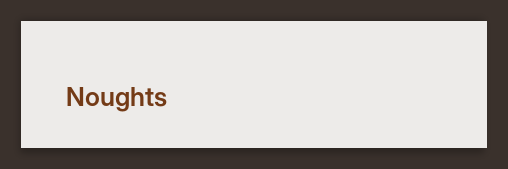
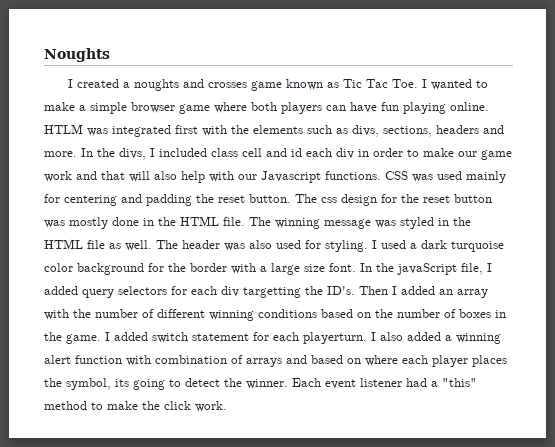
(167, 99) none -> [68,79,489,91] [44,102,489,114] [44,124,504,137] [44,148,512,160] [44,171,506,183] [44,194,492,206] [44,216,471,229] [44,239,504,252] [44,263,492,275] [44,286,488,298] [44,309,506,321] [44,332,501,344] [44,355,507,367] [44,378,477,390] [44,401,227,412] // I created a noughts and crosses game known as Tic Tac Toe. I wanted to make a simple browser game where both players can have fun playing online. HTLM was integrated first with the elements such as divs, sections, headers and more. In the divs, I included class cell and id each div in order to make our game work and that will also help with our Javascript functions. CSS was used mainly for centering and padding the reset button. The css design for the reset button was mostly done in the HTML file. The winning message was styled in the HTML file as well. The header was also used for styling. I used a dark turquoise color background for the border with a large size font. In the javaScript file, I added query selectors for each div targetting the ID's. Then I added an array with the number of different winning conditions based on the number of boxes in the game. I added switch statement for each playerturn. I also added a winning alert function with combination of arrays and based on where each player places the symbol, its going to detect the winner. Each event listener had a "this" method to make the click work.

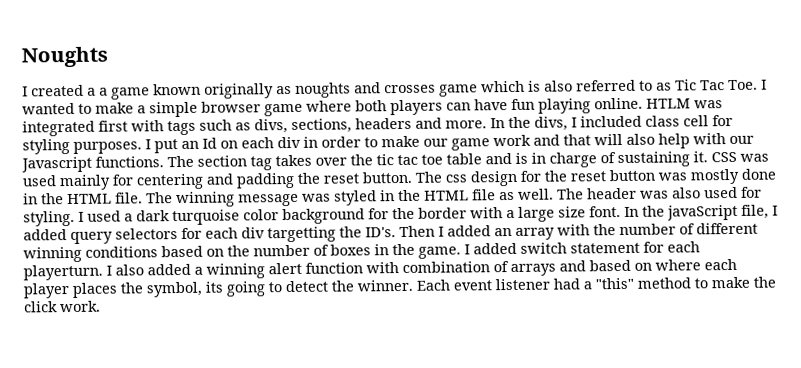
[134,79,324,91] noughts and crosses game known -> [99,79,653,100] a game known originally as noughts and crosses game which is also referred to
[231,125,303,134] the elements -> [167,120,196,136] tags
[266,148,302,157] and id -> [712,114,733,127] [22,137,238,155] for styling purposes. I put an Id on
(381, 175) none -> [167,151,708,171] The section tag takes over the tic tac toe table and is in charge of sustaining it.

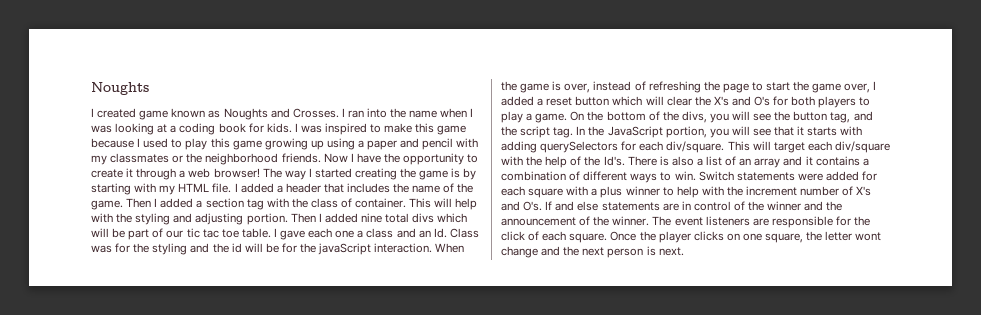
[87,79,767,100] [22,97,723,118] [22,114,733,137] [22,133,754,155] [21,151,769,173] [22,168,776,191] [23,186,762,208] [23,204,778,227] [23,222,758,244] [23,241,700,263] [23,258,737,281] [23,276,776,299] [24,300,101,313] a a game known originally as noughts and crosses game which is also referred to as Tic Tac Toe. I wanted to make a simple browser game where both players can have fun playing online. HTLM was integrated first with tags such as divs, sections, headers and more. In the divs, I included class cell for styling purposes. I put an Id on each div in order to make our game work and that will also help with our Javascript functions. The section tag takes over the tic tac toe table and is in charge of sustaining it. CSS was used mainly for centering and padding the reset button. The css design for the reset button was mostly done in the HTML file. The winning message was styled in the HTML file as well. The header was also used for styling. I used a dark turquoise color background for the border with a large size font. In the javaScript file, I added query selectors for each div targetting the ID's. Then I added an array with the number of different winning conditions based on the number of boxes in the game. I added switch statement for each playerturn. I also added a winning alert function with combination of arrays and based on where each player places the symbol, its going to detect the winner. Each event listener had a "this" method to make the click work. -> [139,108,474,120] [91,123,467,135] [91,138,479,150] [91,153,479,165] [91,168,477,180] [91,183,474,195] [91,198,478,210] [91,213,468,225] [91,228,479,240] [91,243,465,255] [501,81,877,93] [501,96,871,108] [501,111,873,123] [501,126,863,138] [501,141,890,153] [501,156,869,168] [501,171,878,183] [501,186,872,198] [501,201,843,211] [501,216,871,228] [501,231,882,243] [501,246,684,258] game known as Noughts and Crosses. I ran into the name when I was looking at a coding book for kids. I was inspired to make this game because I used to play this game growing up using a paper and pencil with my classmates or the neighborhood friends. Now I have the opportunity to create it through a web browser! The way I started creating the game is by starting with my HTML file. I added a header that includes the name of the game. Then I added a section tag with the class of container. This will help with the styling and adjusting portion. Then I added nine total divs which will be part of our tic tac toe table. I gave each one a class and an Id. Class was for the styling and the id will be for the javaScript interaction. When the game is over, instead of refreshing the page to start the game over, I added a reset button which will clear the X's and O's for both players to play a game. On the bottom of the divs, you will see the button tag, and the script tag. In the JavaScript portion, you will see that it starts with adding querySelectors for each div/square. This will target each div/square with the help of the Id's. There is also a list of an array and it contains a combination of different ways to win. Switch statements were added for each square with a plus winner to help with the increment number of X's and O's. If and else statements are in control of the winner and the announcement of the winner. The event listeners are responsible for the click of each square. Once the player clicks on one square, the letter wont change and the next person is next.

